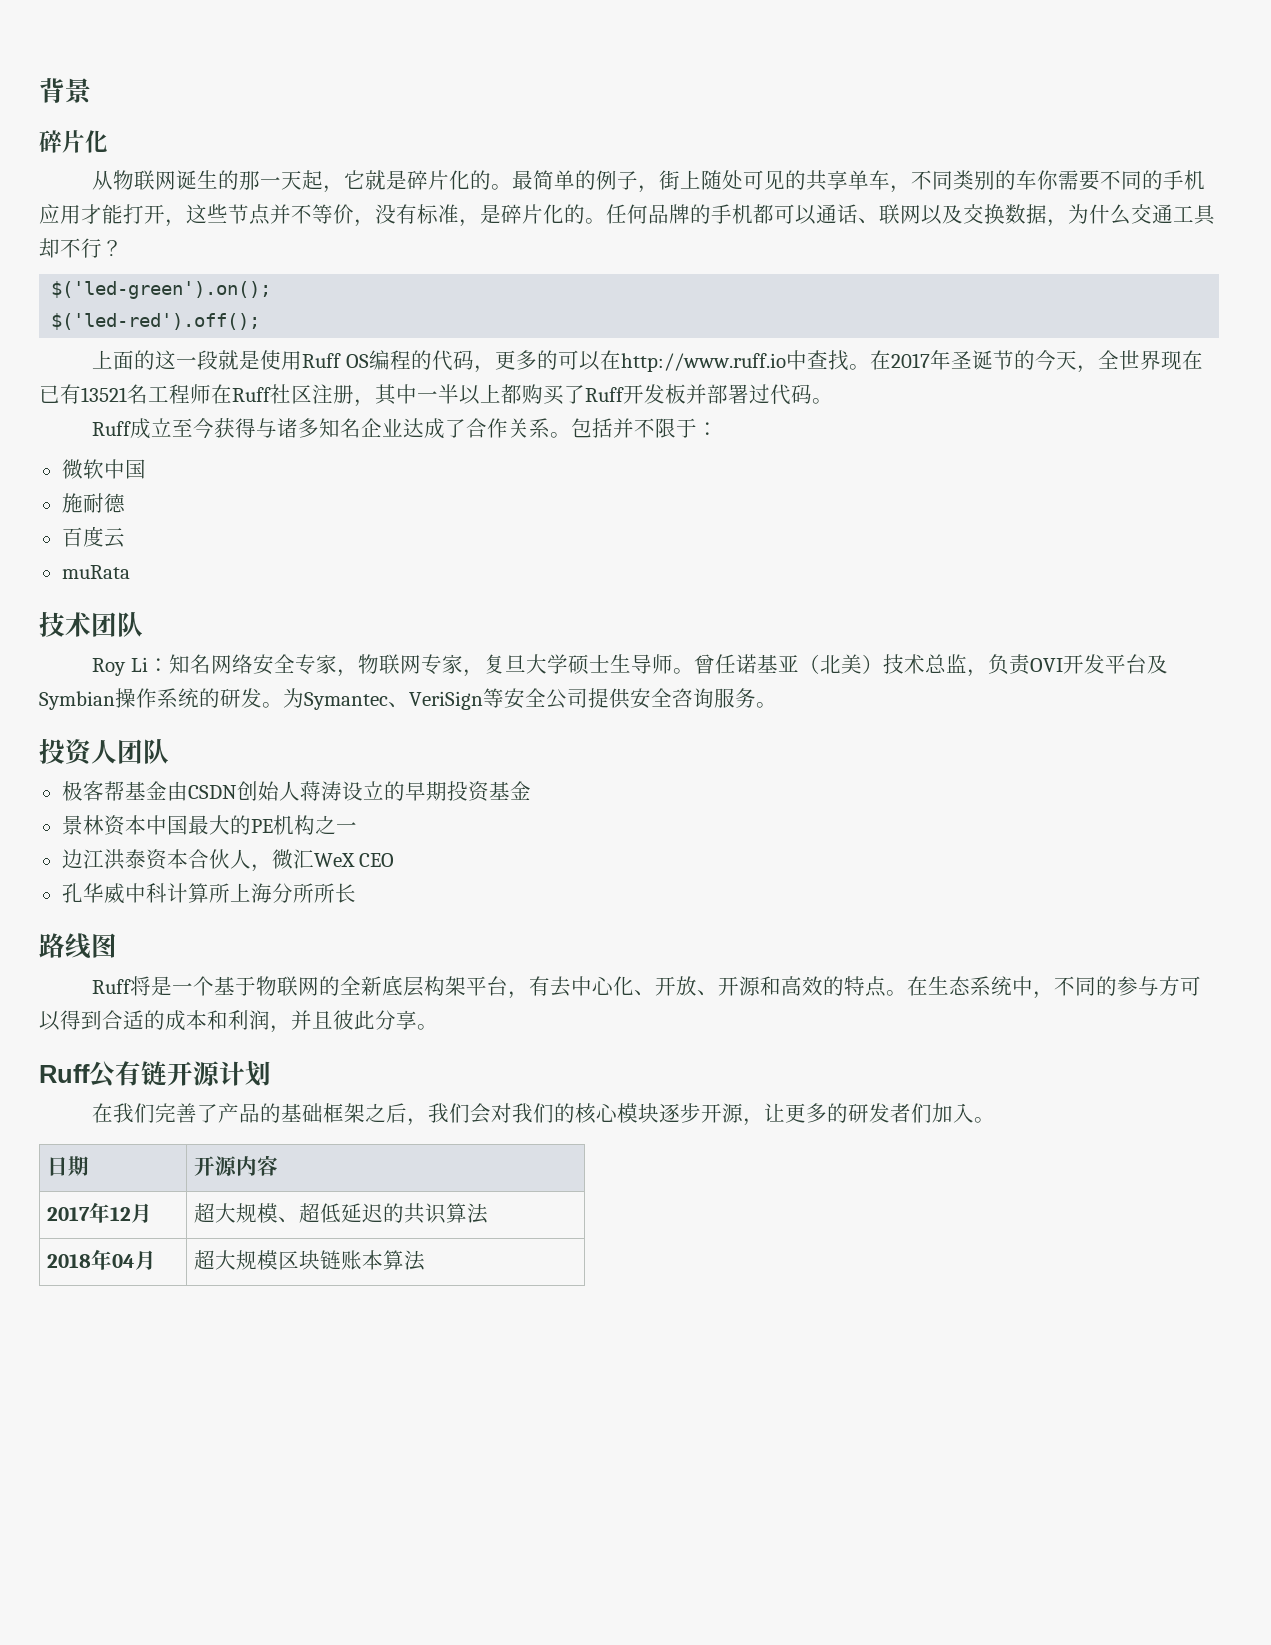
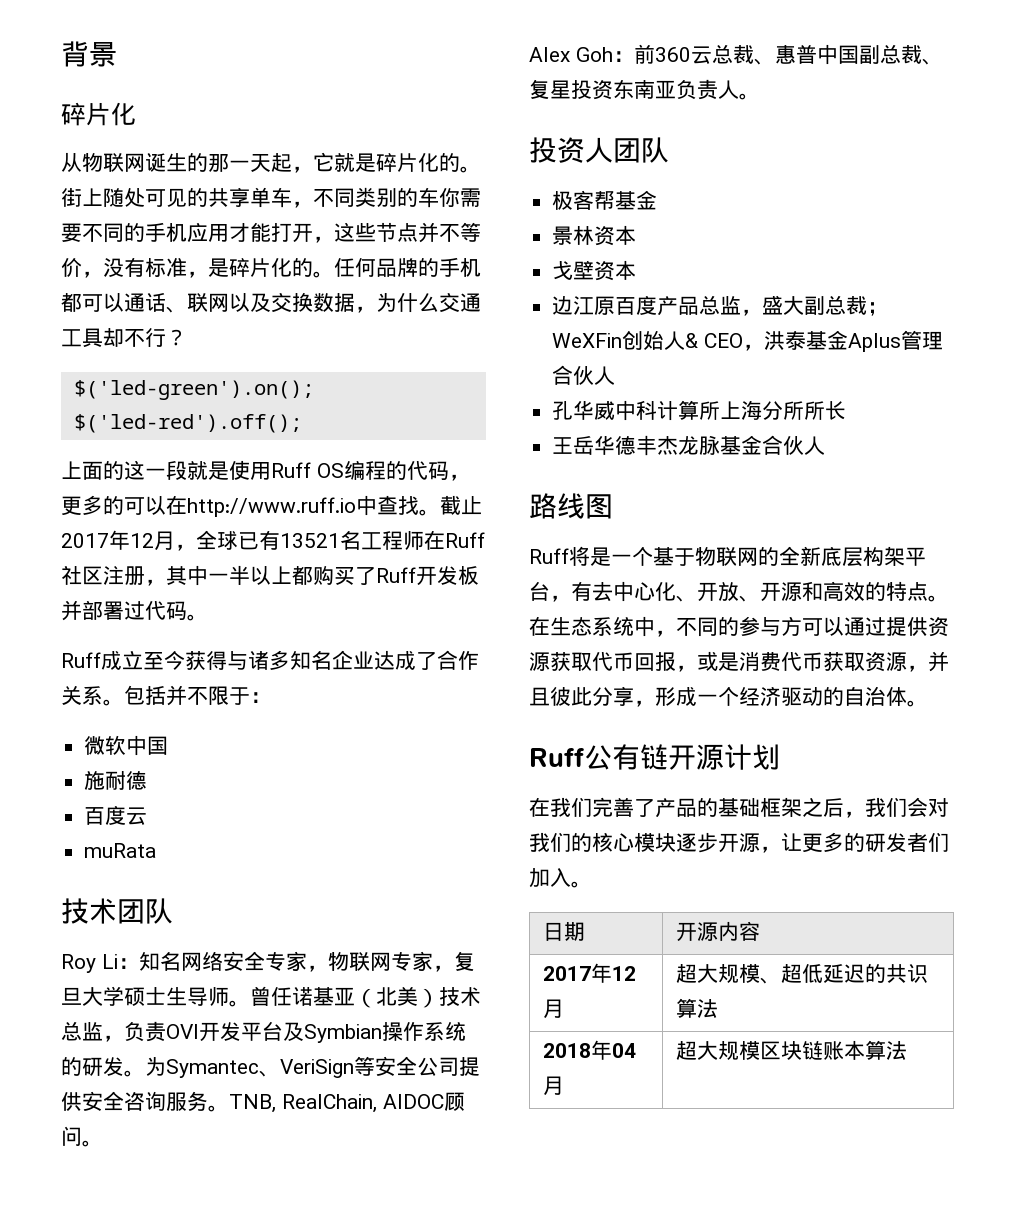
[512,170,660,193] 最简单的例子， -> (481, 169) none
[869,350,1203,373] 在2017年圣诞节的今天，全世界现在 -> [440,495,482,515] [61,530,238,551] 截止2017年12月，全球
(777, 705) none -> [229,1092,465,1113] [61,1126,103,1147] [529,44,943,65] [529,79,760,100] TNB, RealChain, AIDOC顾问。 // Alex Goh：前360云总裁、惠普中国副总裁、复星投资东南亚负责人。
[166,781,531,802] [61,815,357,836] [61,849,395,872] 由CSDN创始人蒋涛设立的早期投资基金 // 景林资本中国最大的PE机构之一 // 边江洪泰资本合伙人，微汇WeX CEO -> [552,225,637,246] [552,260,637,281] [552,295,889,316] [552,330,944,352] [552,365,616,385] // 景林资本 // 戈壁资本 // 边江原百度产品总监，盛大副总裁；WeXFin创始人& CEO，洪泰基金Aplus管理合伙人
(356, 893) none -> [552,435,826,456] // 王岳华德丰杰龙脉基金合伙人
[60,1010,417,1033] 得到合适的成本和利润，并且彼此分享 -> [844,617,949,637] [529,651,949,672] [529,686,907,707] 通过提供资源获取代币回报，或是消费代币获取资源，并且彼此分享，形成一个经济驱动的自治体

